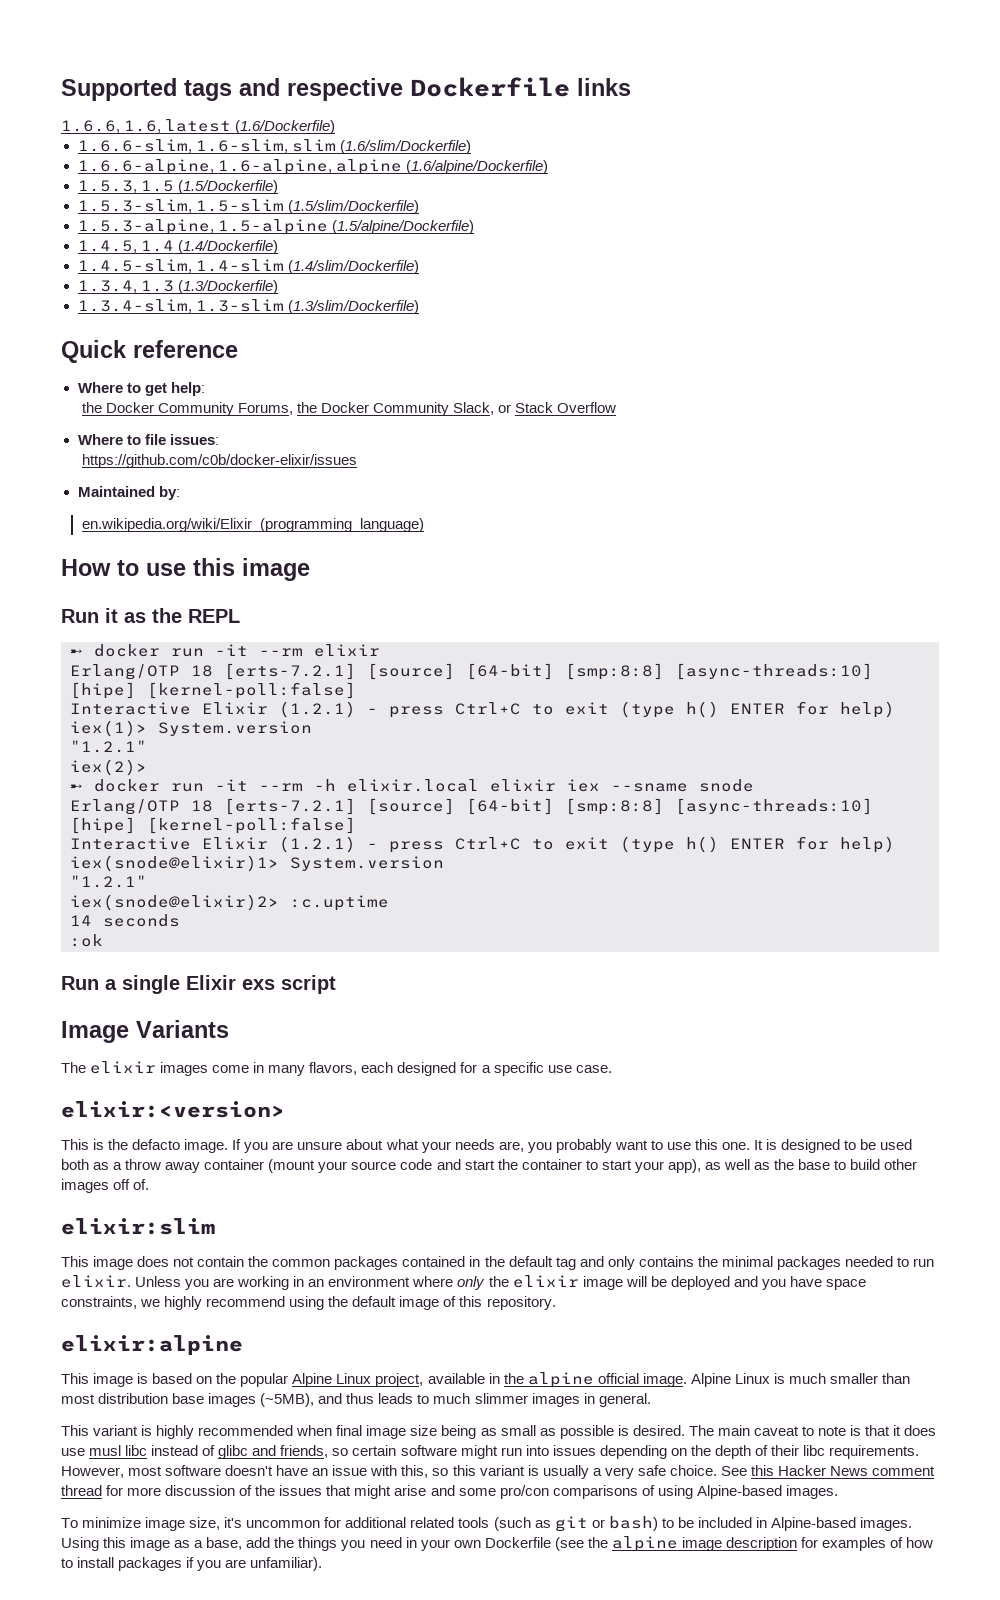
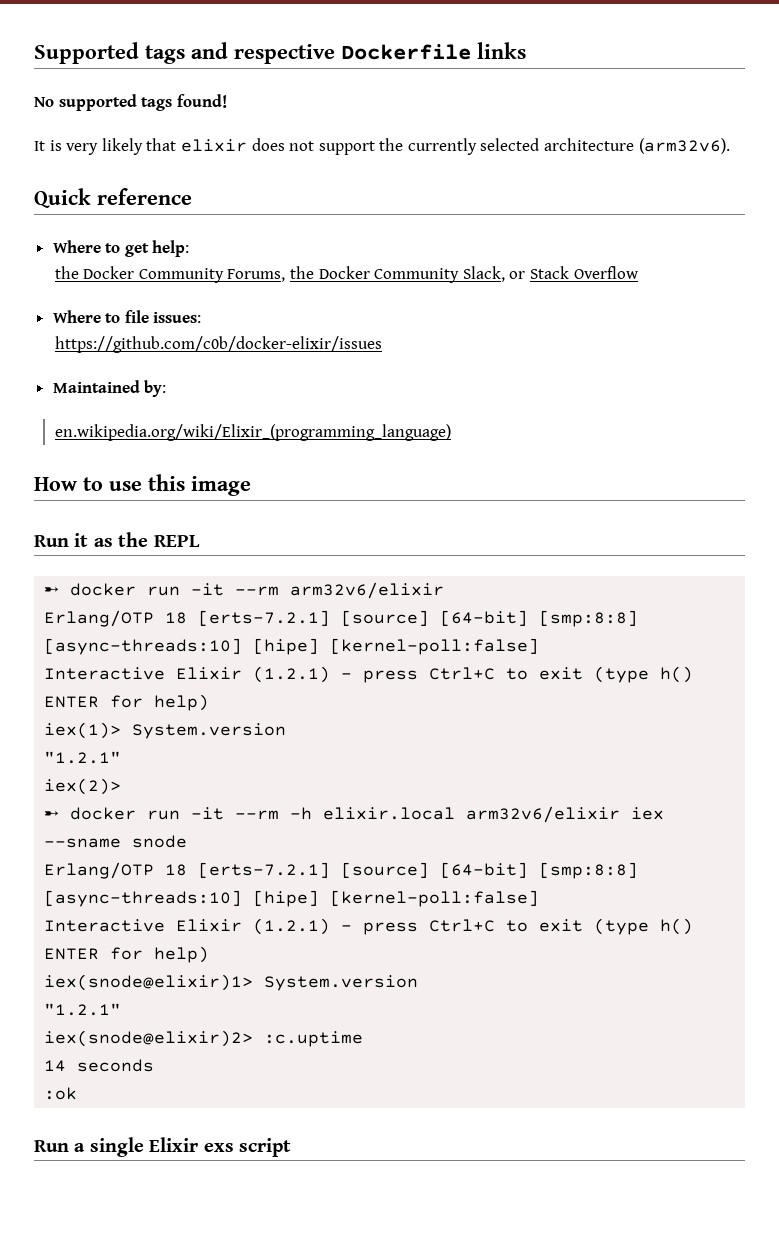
[61,119,336,134] [77,139,471,154] [77,159,548,175] [77,180,278,194] [77,199,419,214] [77,219,474,235] [77,240,278,254] [77,259,419,274] [77,280,278,294] [77,299,419,314] 1.6.6, 1.6, latest (1.6/Dockerfile) // 1.6.6-slim, 1.6-slim, slim (1.6/slim/Dockerfile) // 1.6.6-alpine, 1.6-alpine, alpine (1.6/alpine/Dockerfile) // 1.5.3, 1.5 (1.5/Dockerfile) // 1.5.3-slim, 1.5-slim (1.5/slim/Dockerfile) // 1.5.3-alpine, 1.5-alpine (1.5/alpine/Dockerfile) // 1.4.5, 1.4 (1.4/Dockerfile) // 1.4.5-slim, 1.4-slim (1.4/slim/Dockerfile) // 1.3.4, 1.3 (1.3/Dockerfile) // 1.3.4-slim, 1.3-slim (1.3/slim/Dockerfile) -> [34,94,227,111] [34,138,730,155] No supported tags found! // It is very likely that elixir does not support the currently selected architecture (arm32v6).
[314,644,380,657] elixir -> [290,582,445,599] arm32v6/elixir
[490,779,556,792] elixir -> [466,806,621,823] arm32v6/elixir
[61,1020,229,1043] [61,1061,612,1076] [61,1101,285,1118] [61,1139,913,1153] [61,1159,918,1173] [61,1179,150,1193] [61,1218,215,1235] [61,1256,935,1270] [61,1275,866,1290] [61,1296,556,1310] [61,1335,243,1355] [61,1372,911,1388] [61,1393,651,1407] [61,1425,937,1439] [61,1445,920,1459] [61,1465,936,1479] [61,1485,838,1499] [61,1516,912,1532] [61,1536,934,1552] [61,1557,323,1571] // Image Variants // The elixir images come in many flavors, each designed for a specific use case. // elixir:<version> // This is the defacto image. If you are unsure about what your needs are, you probably want to use this one. It is designed to be used both as a throw away container (mount your source code and start the container to start your app), as well as the base to build other images off of. // elixir:slim // This image does not contain the common packages contained in the default tag and only contains the minimal packages needed to run elixir. Unless you are working in an environment where only the elixir image will be deployed and you have space constraints, we highly recommend using the default image of this repository. // elixir:alpine // This image is based on the popular Alpine Linux project, available in the alpine official image. Alpine Linux is much smaller than most distribution base images (~5MB), and thus leads to much slimmer images in general. // This variant is highly recommended when final image size being as small as possible is desired. The main caveat to note is that it does use musl libc instead of glibc and friends, so certain software might run into issues depending on the depth of their libc requirements. However, most software doesn't have an issue with this, so this variant is usually a very safe choice. See this Hacker News comment thread for more discussion of the issues that might arise and some pro/con comparisons of using Alpine-based images. // To minimize image size, it's uncommon for additional related tools (such as git or bash) to be included in Alpine-based images. Using this image as a base, add the things you need in your own Dockerfile (see the alpine image description for examples of how to install packages if you are unfamiliar). -> (291, 1147) none

